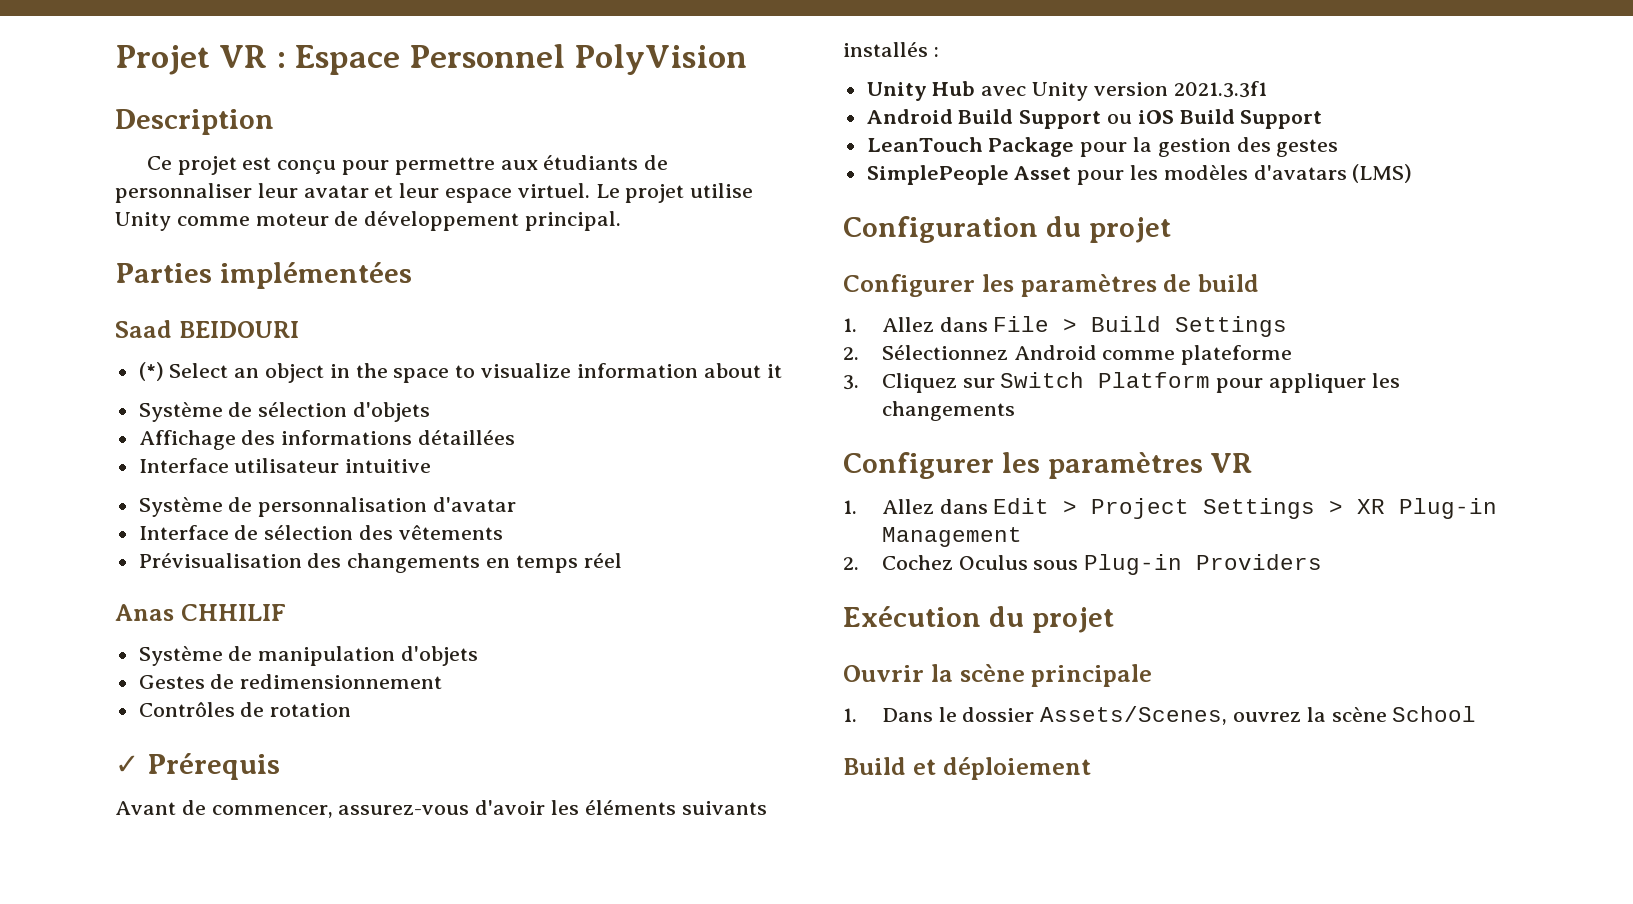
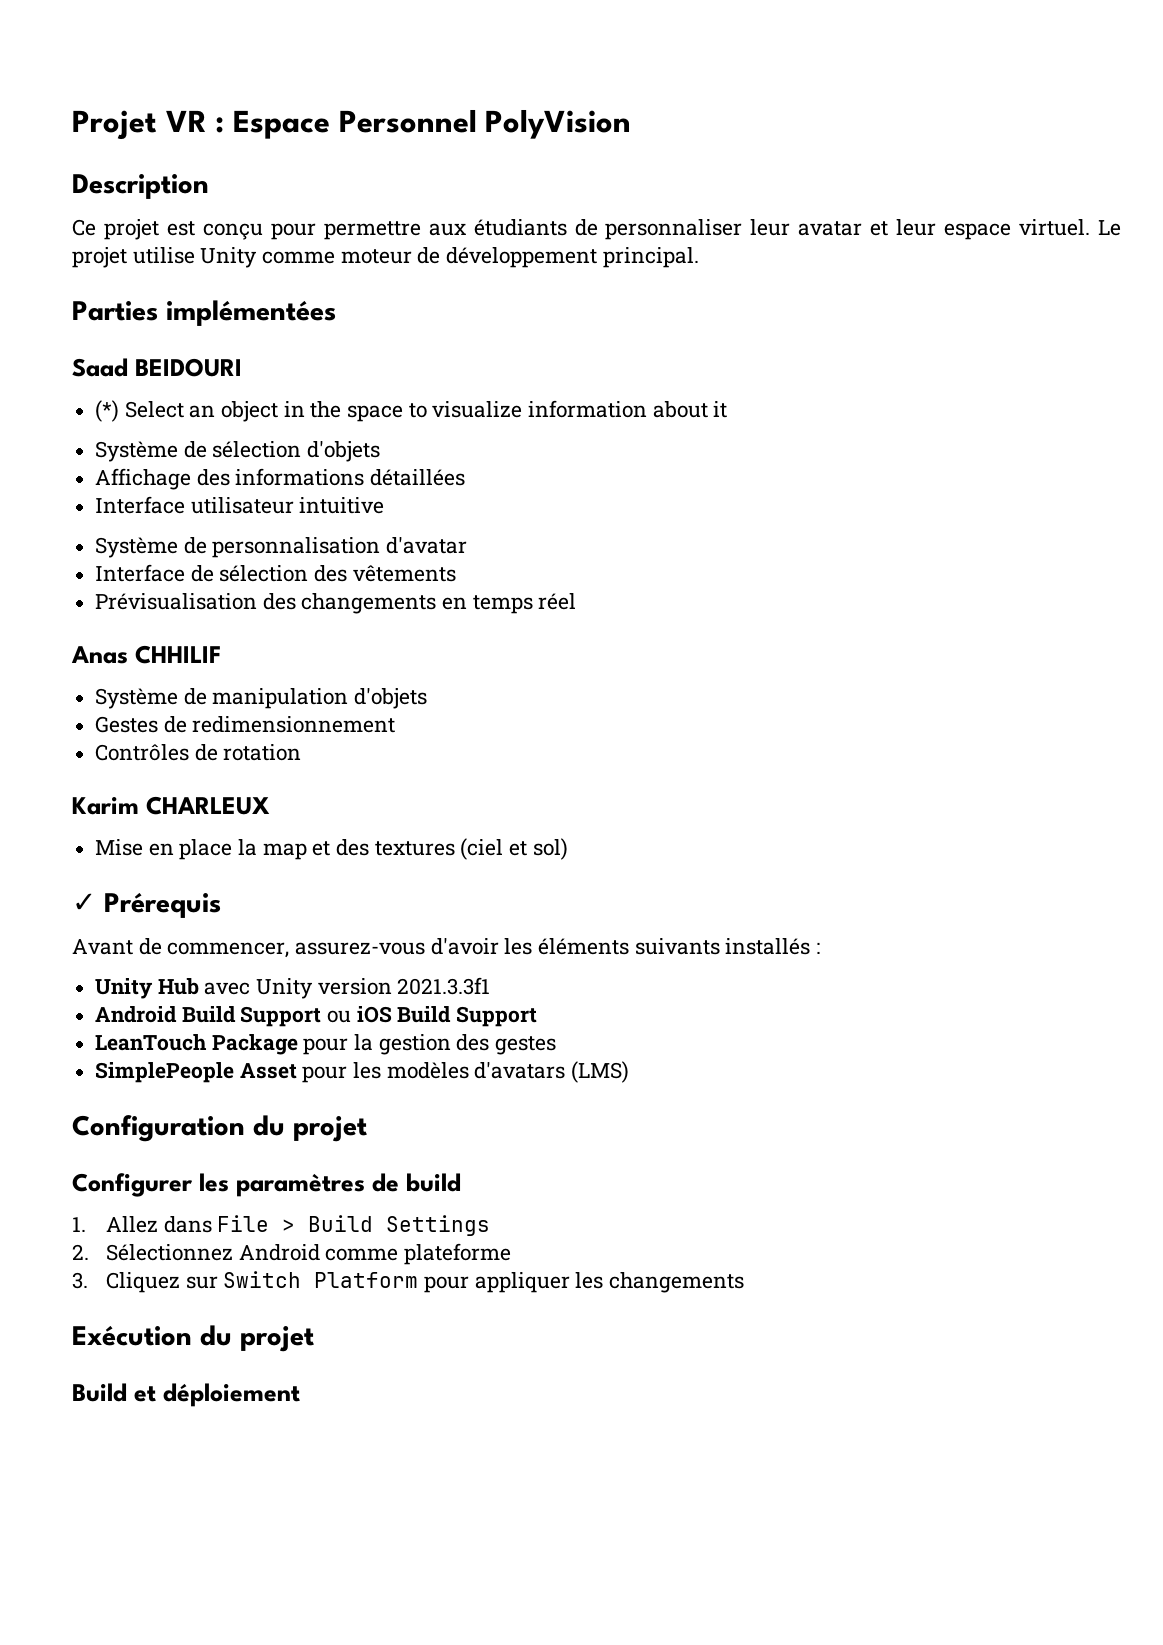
(352, 710) none -> [72,796,270,815] [95,838,568,860] // Karim CHARLEUX // Mise en place la map et des textures (ciel et sol)
[843,452,1253,479] [843,498,1498,519] [881,527,1022,547] [843,554,1323,575] [843,606,1114,633] [843,664,1153,687] [843,706,1477,725] Configurer les paramètres VR // 1. Allez dans Edit > Project Settings > XR Plug-in Management // 2. Cochez Oculus sous Plug-in Providers // Exécution du projet // Ouvrir la scène principale // 1. Dans le dossier Assets/Scenes, ouvrez la scène School -> [72,1325,314,1352] Exécution du projet

